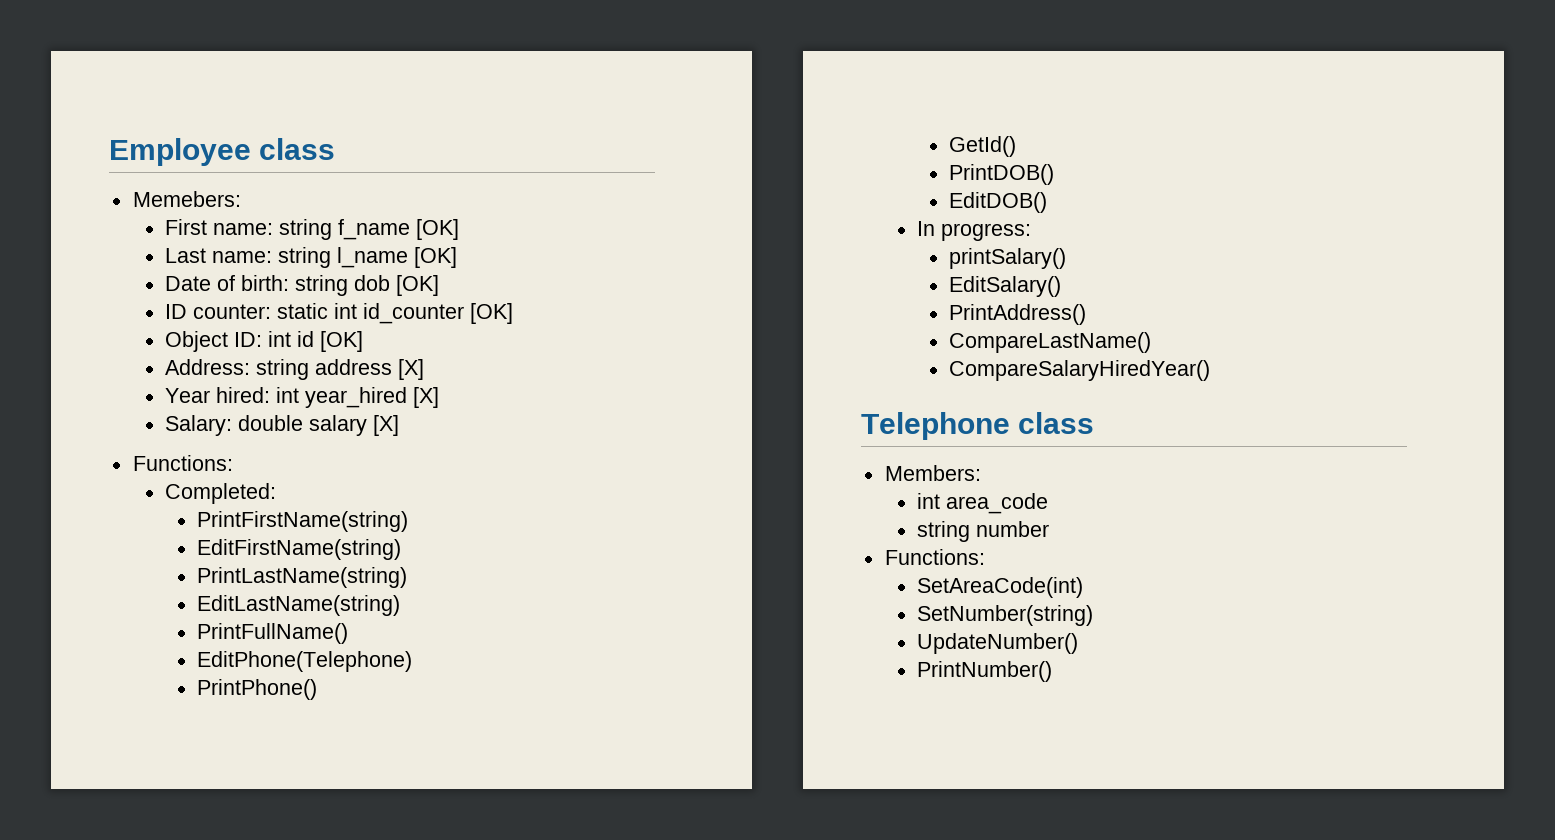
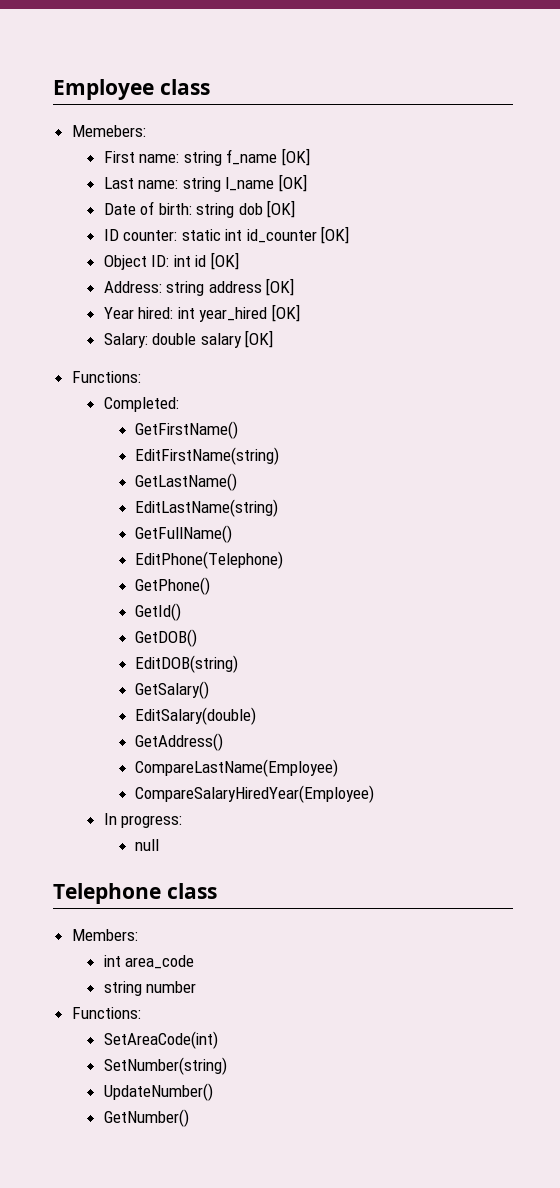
[397,359,424,380] [X] -> [266,278,295,296] [OK]
[412,387,439,408] [X] -> [271,304,300,322] [OK]
[372,415,399,436] [X] -> [245,330,274,348] [OK]
[197,511,409,532] PrintFirstName(string) -> [135,421,239,439] GetFirstName()
[197,567,408,588] PrintLastName(string) -> [135,473,238,491] GetLastName()
[197,623,349,644] PrintFullName() -> [135,525,233,543] GetFullName()
[197,679,318,700] PrintPhone() -> [135,577,211,595] GetPhone()
[949,164,1055,185] [949,192,1048,213] [916,221,1031,241] [949,248,1067,269] [949,276,1062,297] [949,304,1087,325] [949,332,1152,353] [949,360,1211,381] PrintDOB() // EditDOB() // In progress: // printSalary() // EditSalary() // PrintAddress() // CompareLastName() // CompareSalaryHiredYear() -> [135,629,198,647] [135,655,239,673] [135,681,210,699] [135,707,257,725] [135,733,224,751] [135,759,339,777] [135,785,375,803] [103,813,183,828] [135,839,160,851] GetDOB() // EditDOB(string) // GetSalary() // EditSalary(double) // GetAddress() // CompareLastName(Employee) // CompareSalaryHiredYear(Employee) // In progress: // null
[916,661,1052,682] PrintNumber() -> [103,1109,189,1127] GetNumber()

